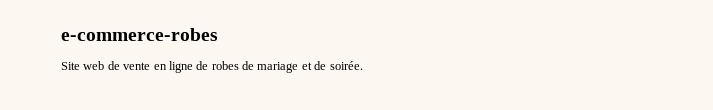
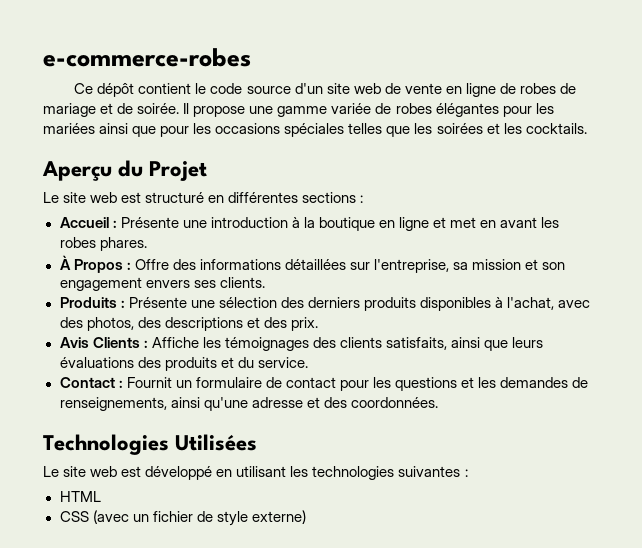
[61,62,80,70] Site -> [74,83,350,97] Ce dépôt contient le code source d'un site
(363, 65) none -> [183,103,554,117] [43,123,587,137] [42,160,208,181] [43,192,364,203] [59,217,560,231] [59,237,147,251] [59,255,566,273] [59,277,265,291] [59,297,591,311] [59,317,318,331] [59,337,544,351] [59,357,308,371] [59,377,589,391] [59,397,438,411] [43,434,258,455] [43,466,468,480] [59,491,101,502] [59,510,306,526] Il propose une gamme variée de robes élégantes pour les mariées ainsi que pour les occasions spéciales telles que les soirées et les cocktails. // Aperçu du Projet // Le site web est structuré en différentes sections : // Accueil : Présente une introduction à la boutique en ligne et met en avant les robes phares. // À Propos : Offre des informations détaillées sur l'entreprise, sa mission et son engagement envers ses clients. // Produits : Présente une sélection des derniers produits disponibles à l'achat, avec des photos, des descriptions et des prix. // Avis Clients : Affiche les témoignages des clients satisfaits, ainsi que leurs évaluations des produits et du service. // Contact : Fournit un formulaire de contact pour les questions et les demandes de renseignements, ainsi qu'une adresse et des coordonnées. // Technologies Utilisées // Le site web est développé en utilisant les technologies suivantes : // HTML // CSS (avec un fichier de style externe)

